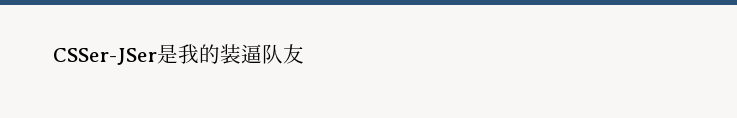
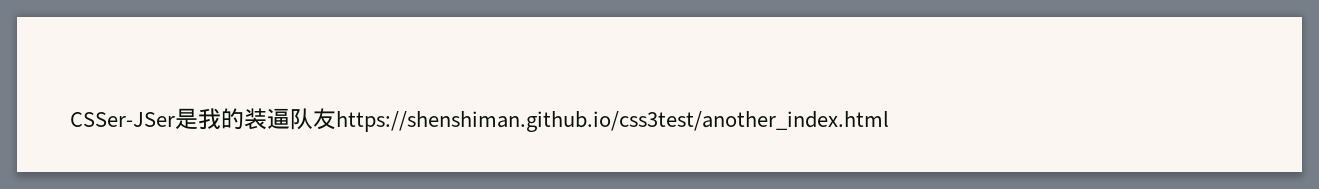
(304, 54) none -> [336,111,889,132] https://shenshiman.github.io/css3test/another_index.html

